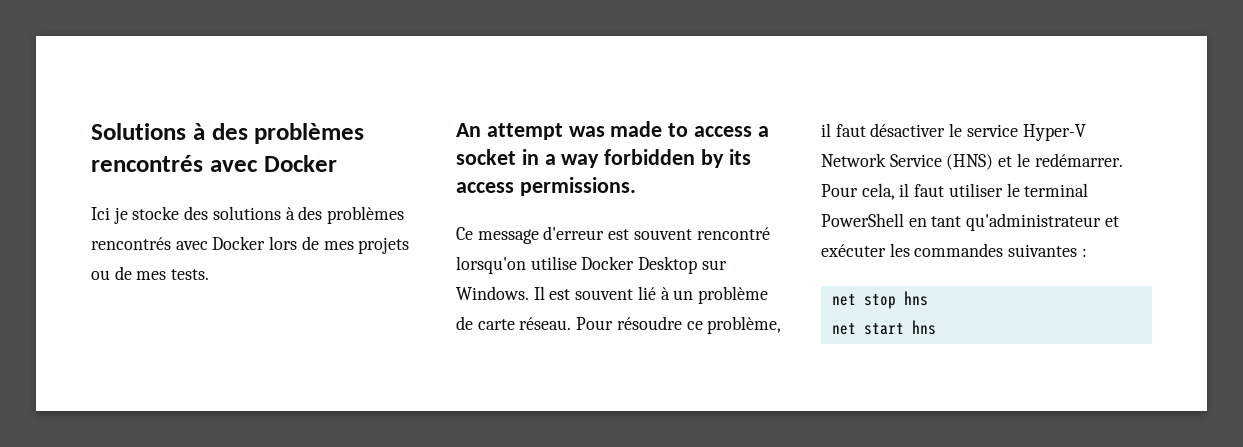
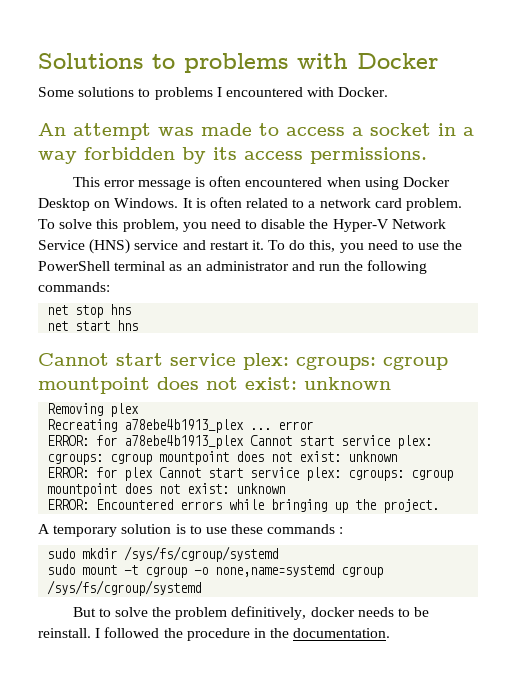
[192,123,365,144] [91,155,337,172] [91,206,405,224] [91,236,410,254] [91,266,210,280] à des problèmes rencontrés avec Docker // Ici je stocke des solutions à des problèmes rencontrés avec Docker lors de mes projets ou de mes tests. -> [152,53,438,73] [38,87,389,100] to problems with Docker // Some solutions to problems I encountered with Docker.
[456,226,770,244] [456,256,727,274] [456,286,769,304] [456,316,782,334] [821,123,1086,141] [821,153,1123,170] [821,183,1089,200] [821,213,1119,231] [821,243,1087,257] Ce message d'erreur est souvent rencontré lorsqu'on utilise Docker Desktop sur Windows. Il est souvent lié à un problème de carte réseau. Pour résoudre ce problème, il faut désactiver le service Hyper-V Network Service (HNS) et le redémarrer. Pour cela, il faut utiliser le terminal PowerShell en tant qu'administrateur et exécuter les commandes suivantes : -> [72,176,451,190] [38,197,463,211] [38,219,446,232] [38,239,463,254] [38,260,428,274] [38,282,110,292] This error message is often encountered when using Docker Desktop on Windows. It is often related to a network card problem. To solve this problem, you need to disable the Hyper-V Network Service (HNS) service and restart it. To do this, you need to use the PowerShell terminal as an administrator and run the following commands:
(936, 327) none -> [38,353,448,370] [38,377,391,394] [47,403,140,417] [47,419,314,433] [47,435,433,449] [47,451,398,465] [47,467,454,481] [47,483,286,497] [47,499,440,513] [38,524,344,537] [47,546,279,562] [47,564,384,578] [47,580,202,596] [72,606,430,620] [38,627,391,641] // Cannot start service plex: cgroups: cgroup mountpoint does not exist: unknown // Removing plex // Recreating a78ebe4b1913_plex ... error // ERROR: for a78ebe4b1913_plex Cannot start service plex: cgroups: cgroup mountpoint does not exist: unknown // ERROR: for plex Cannot start service plex: cgroups: cgroup mountpoint does not exist: unknown // ERROR: Encountered errors while bringing up the project. // A temporary solution is to use these commands : // sudo mkdir /sys/fs/cgroup/systemd // sudo mount -t cgroup -o none,name=systemd cgroup /sys/fs/cgroup/systemd // But to solve the problem definitively, docker needs to be reinstall. I followed the procedure in the documentation.

